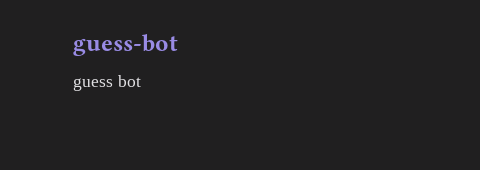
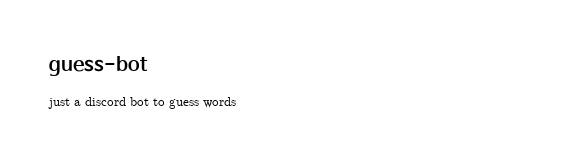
[73,75,141,91] guess bot -> [48,97,236,109] just a discord bot to guess words

